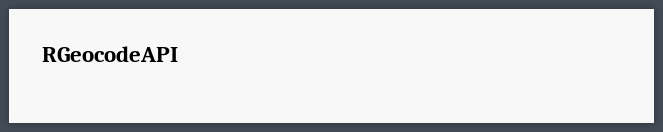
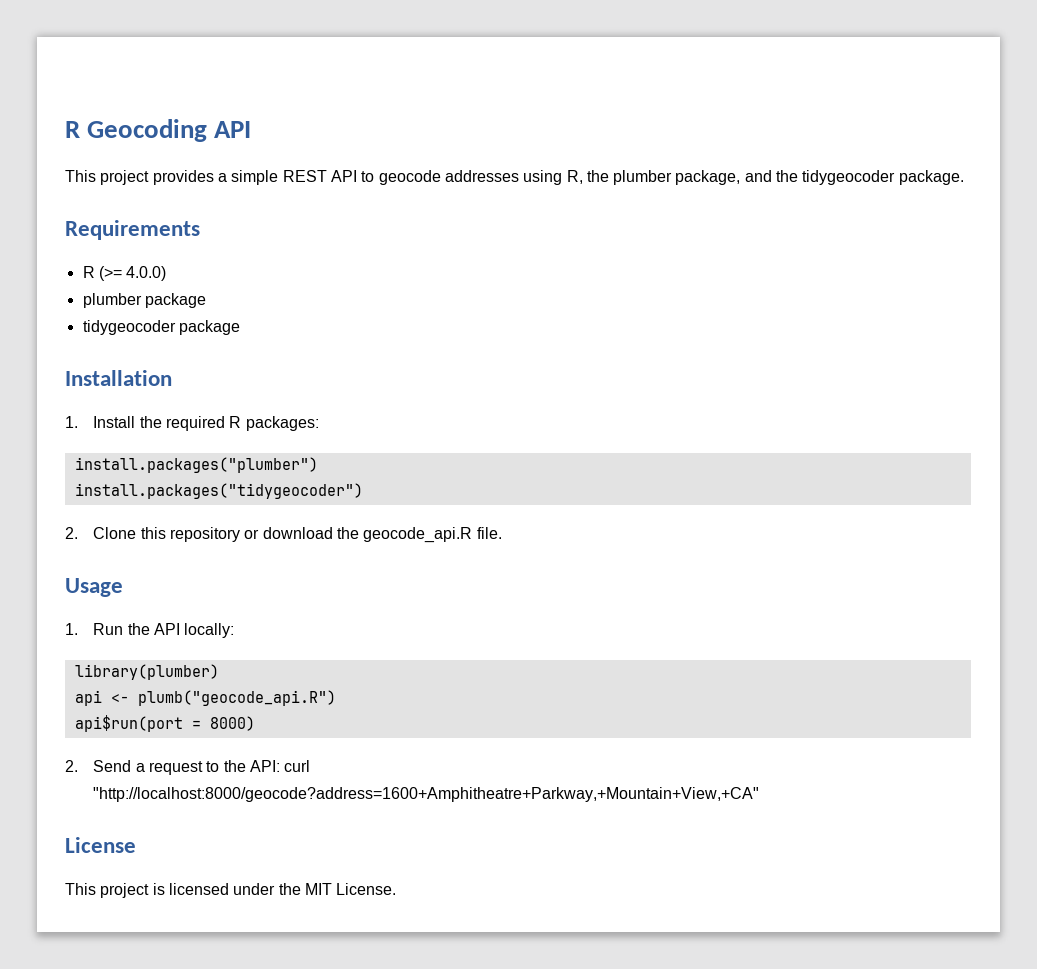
[42,46,178,62] RGeocodeAPI -> [65,119,252,142] [65,170,964,185] [65,220,200,240] [82,266,167,281] [82,293,206,308] [82,320,240,335] [65,370,172,386] [65,416,319,431] [74,457,318,473] [74,483,363,499] [65,527,502,543] [65,578,123,597] [65,623,235,638] [74,664,219,680] [74,690,336,706] [74,715,255,732] [65,760,311,775] [93,787,760,802] [65,837,136,853] [65,883,397,898] R Geocoding API // This project provides a simple REST API to geocode addresses using R, the plumber package, and the tidygeocoder package. // Requirements // R (>= 4.0.0) // plumber package // tidygeocoder package // Installation // 1. Install the required R packages: // install.packages("plumber") // install.packages("tidygeocoder") // 2. Clone this repository or download the geocode_api.R file. // Usage // 1. Run the API locally: // library(plumber) // api <- plumb("geocode_api.R") // api$run(port = 8000) // 2. Send a request to the API: curl "http://localhost:8000/geocode?address=1600+Amphitheatre+Parkway,+Mountain+View,+CA" // License // This project is licensed under the MIT License.

